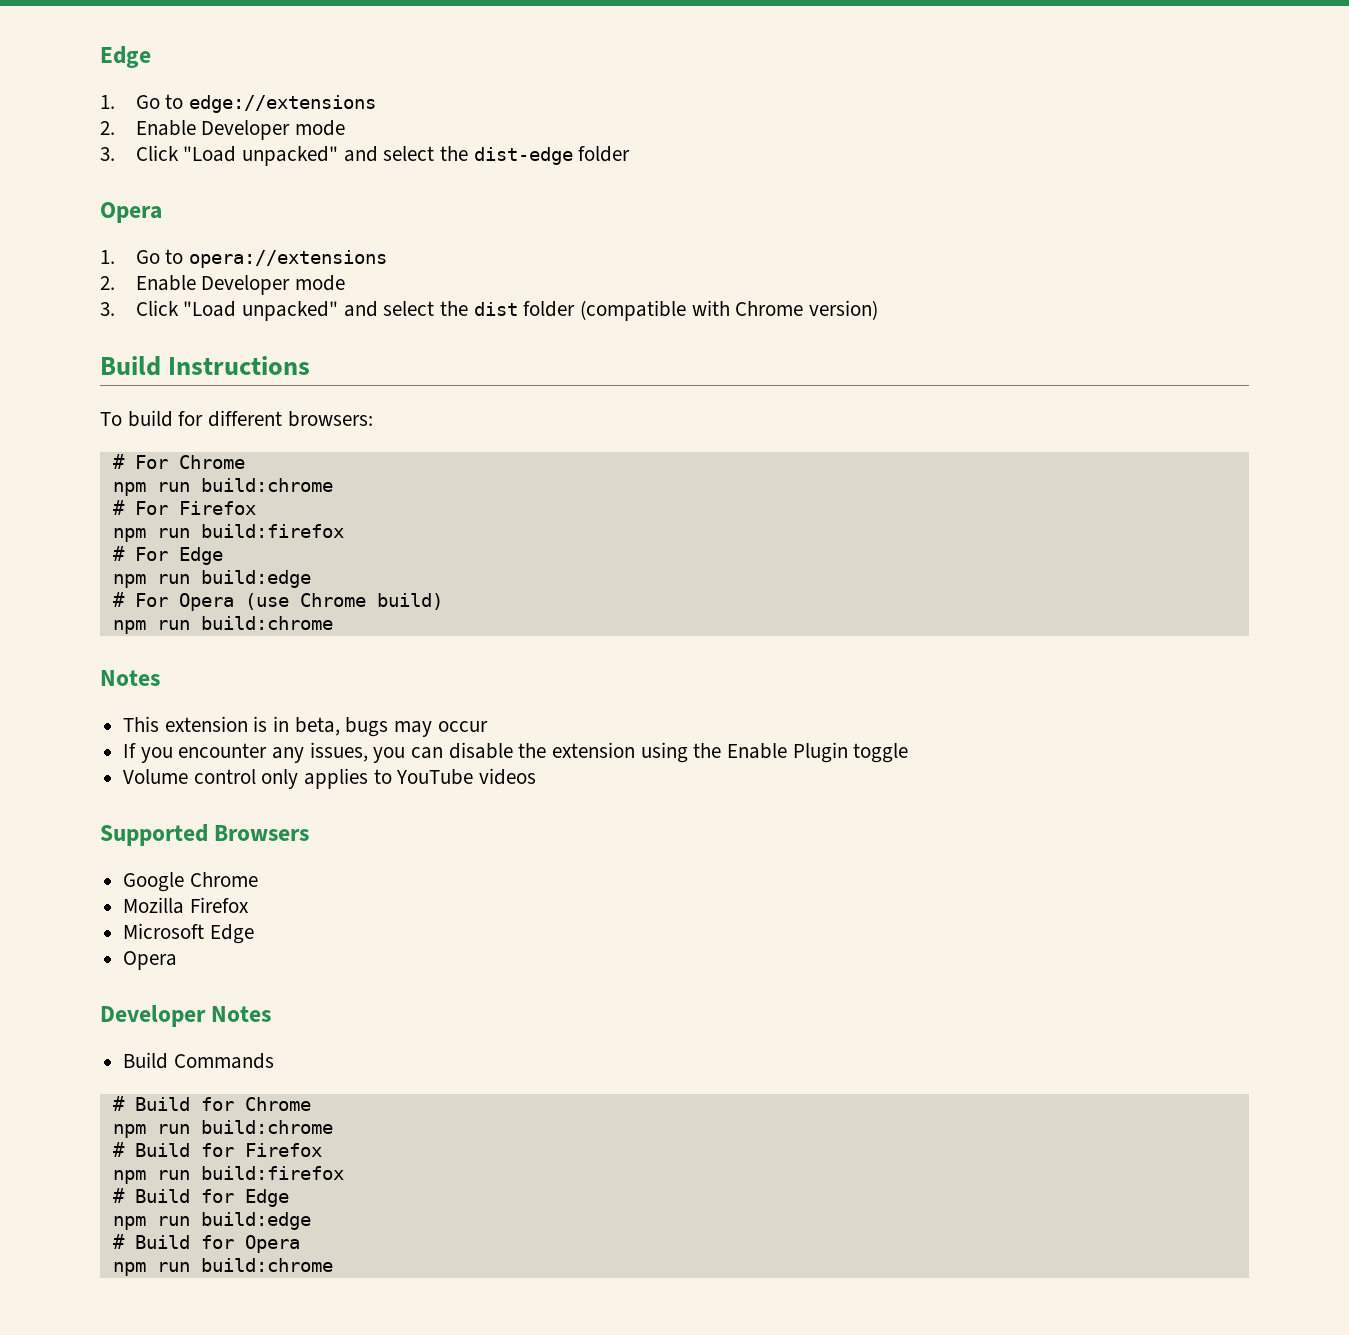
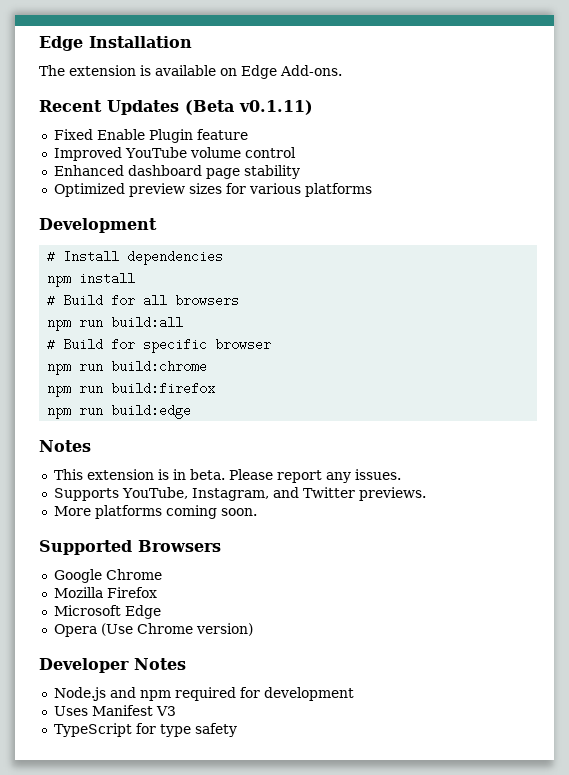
[100,46,151,68] [100,94,376,113] [100,120,345,140] [100,145,631,166] [100,202,162,223] [100,249,387,268] [100,275,345,295] [100,300,878,321] [100,356,311,376] [100,410,373,427] [112,454,245,469] [112,478,333,496] [112,500,256,515] [112,524,344,542] [112,546,223,565] [112,570,311,588] [112,592,443,611] [112,616,333,634] Edge // 1. Go to edge://extensions // 2. Enable Developer mode // 3. Click "Load unpacked" and select the dist-edge folder // Opera // 1. Go to opera://extensions // 2. Enable Developer mode // 3. Click "Load unpacked" and select the dist folder (compatible with Chrome version) // Build Instructions // To build for different browsers: // # For Chrome // npm run build:chrome // # For Firefox // npm run build:firefox // # For Edge // npm run build:edge // # For Opera (use Chrome build) // npm run build:chrome -> [39,36,192,51] [39,65,342,79] [39,100,313,115] [53,129,248,143] [53,147,296,161] [53,165,300,179] [53,183,372,197] [39,218,157,233] [47,250,224,265] [47,272,136,287] [47,294,240,307] [47,316,184,331] [47,338,272,353] [47,360,208,375] [47,382,216,397] [47,404,192,419] Edge Installation // The extension is available on Edge Add-ons. // Recent Updates (Beta v0.1.11) // Fixed Enable Plugin feature // Improved YouTube volume control // Enhanced dashboard page stability // Optimized preview sizes for various platforms // Development // # Install dependencies // npm install // # Build for all browsers // npm run build:all // # Build for specific browser // npm run build:chrome // npm run build:firefox // npm run build:edge
[294,717,488,737] [123,742,909,763] [123,768,537,789] beta, bugs may occur // If you encounter any issues, you can disable the extension using the Enable Plugin toggle // Volume control only applies to YouTube videos -> [189,469,401,483] [53,487,426,501] [53,505,257,519] beta. Please report any issues. // Supports YouTube, Instagram, and Twitter previews. // More platforms coming soon.
(178, 960) none -> [100,623,253,636] (Use Chrome version)
[123,1052,274,1069] [112,1096,311,1111] [112,1120,333,1138] [112,1142,322,1157] [112,1166,344,1184] [112,1188,289,1207] [112,1212,311,1230] [112,1234,300,1253] [112,1258,333,1276] Build Commands // # Build for Chrome // npm run build:chrome // # Build for Firefox // npm run build:firefox // # Build for Edge // npm run build:edge // # Build for Opera // npm run build:chrome -> [53,687,354,701] [53,705,176,716] [53,723,237,737] Node.js and npm required for development // Uses Manifest V3 // TypeScript for type safety

